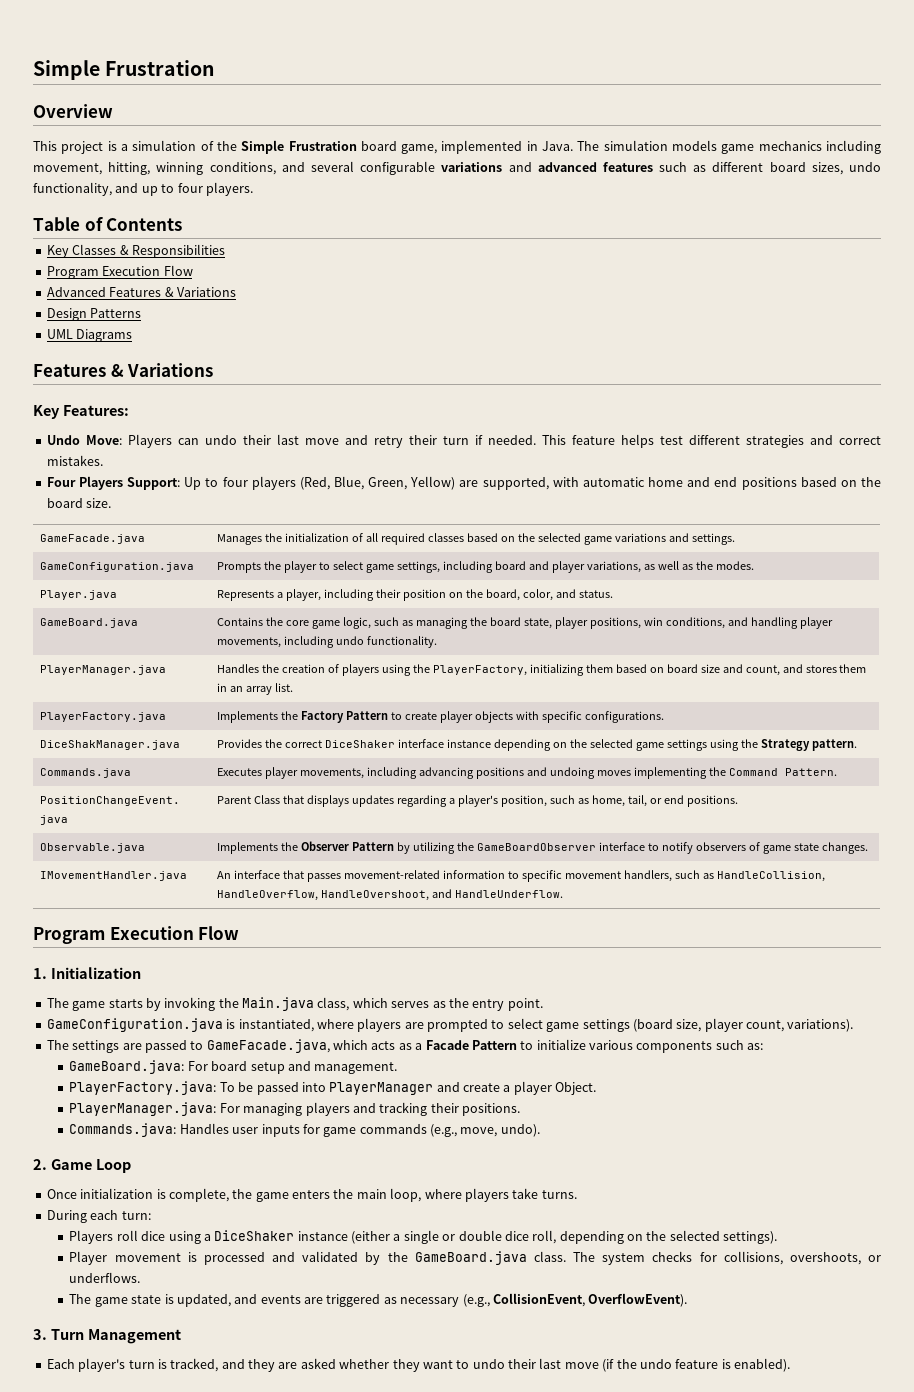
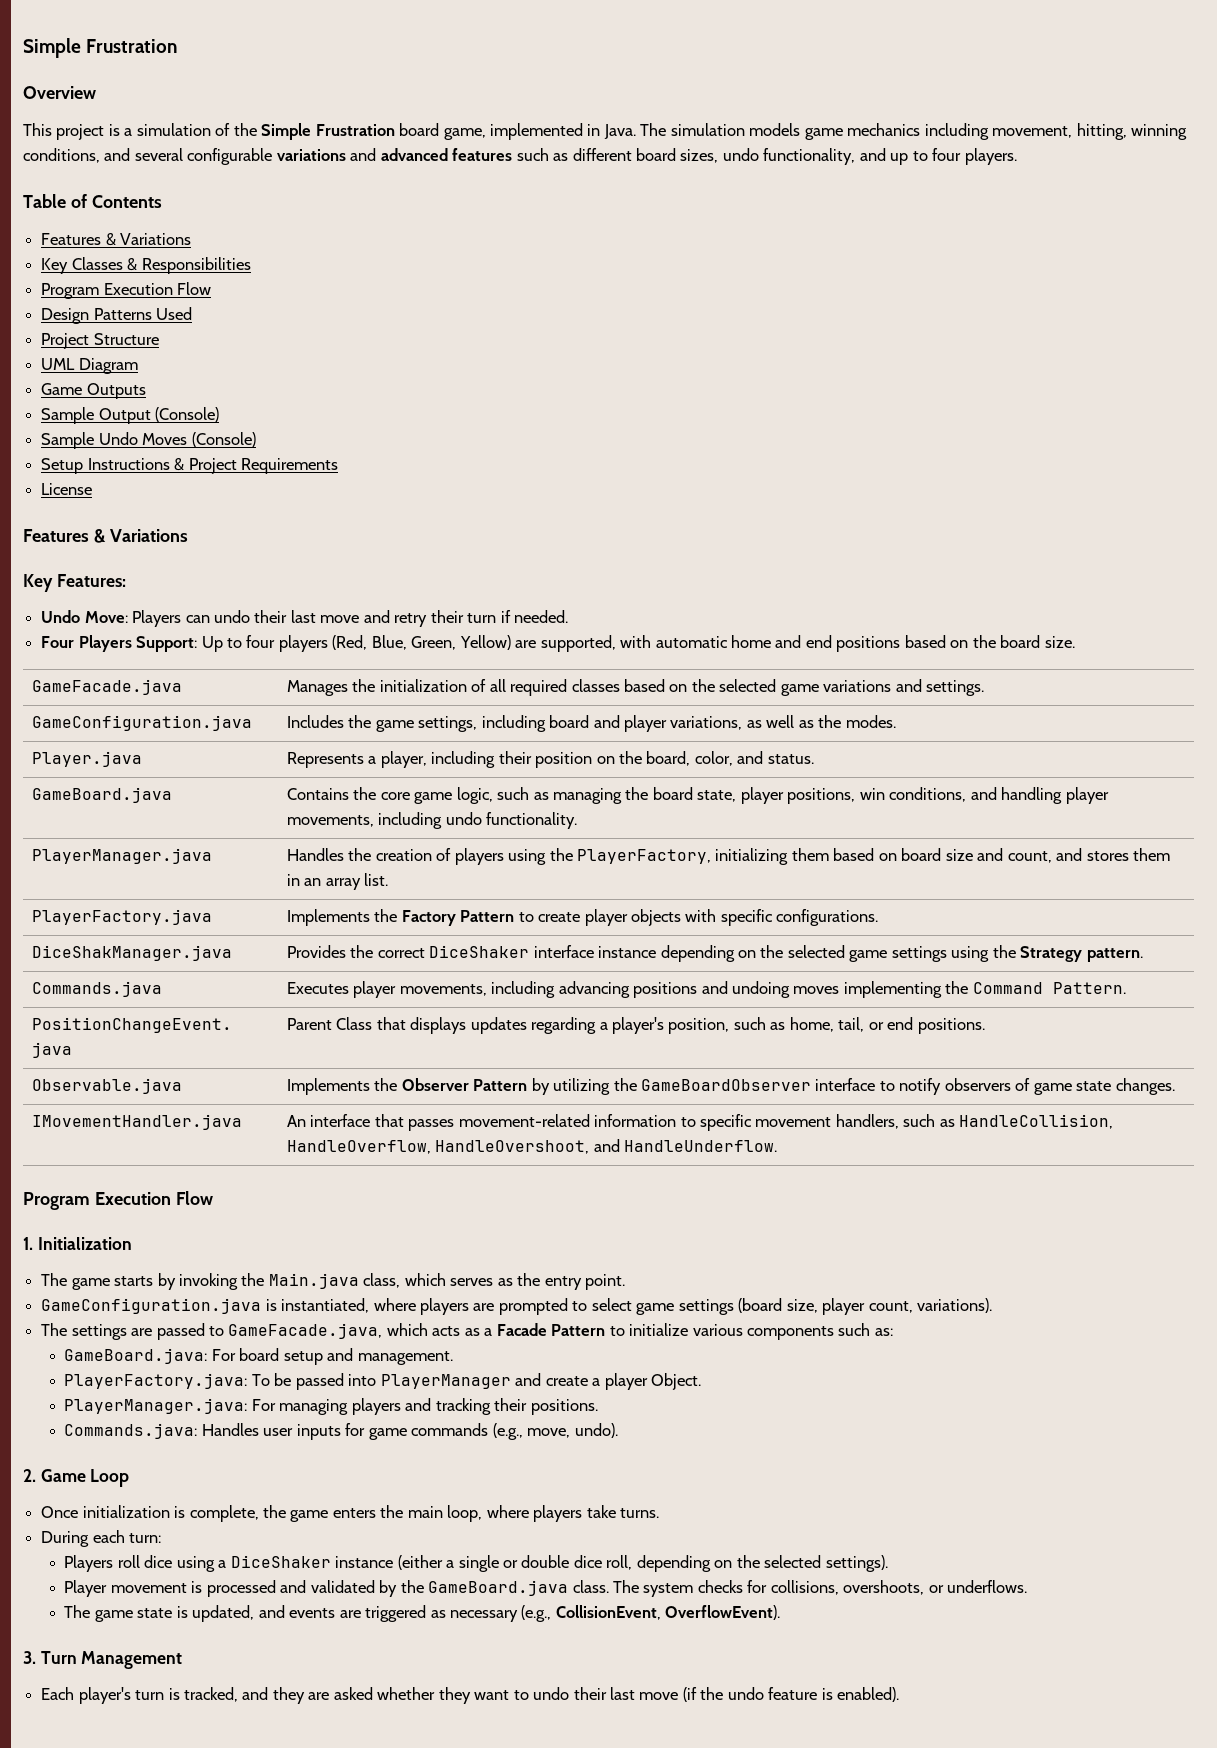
(183, 224) none -> [41,233,192,246] // Features & Variations
[46,287,236,297] [46,308,142,321] [46,329,133,342] Advanced Features & Variations // Design Patterns // UML Diagrams -> [41,307,193,324] [41,333,159,349] [41,358,138,374] [41,383,146,399] [41,407,220,424] [41,432,256,449] [41,458,338,474] [41,483,93,495] Design Patterns Used // Project Structure // UML Diagram // Game Outputs // Sample Output (Console) // Sample Undo Moves (Console) // Setup Instructions & Project Requirements // License
[541,434,882,448] [46,455,103,466] This feature helps test different strategies and correct mistakes. -> (569, 616) none
[217,561,363,573] Prompts the player to select -> [286,715,372,728] Includes the

